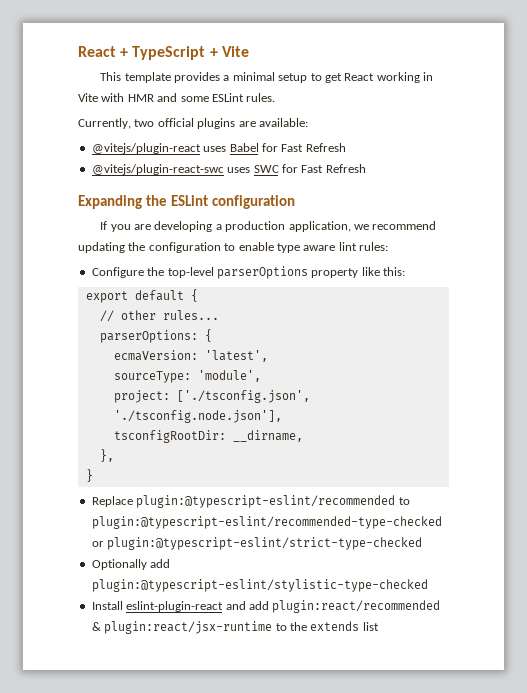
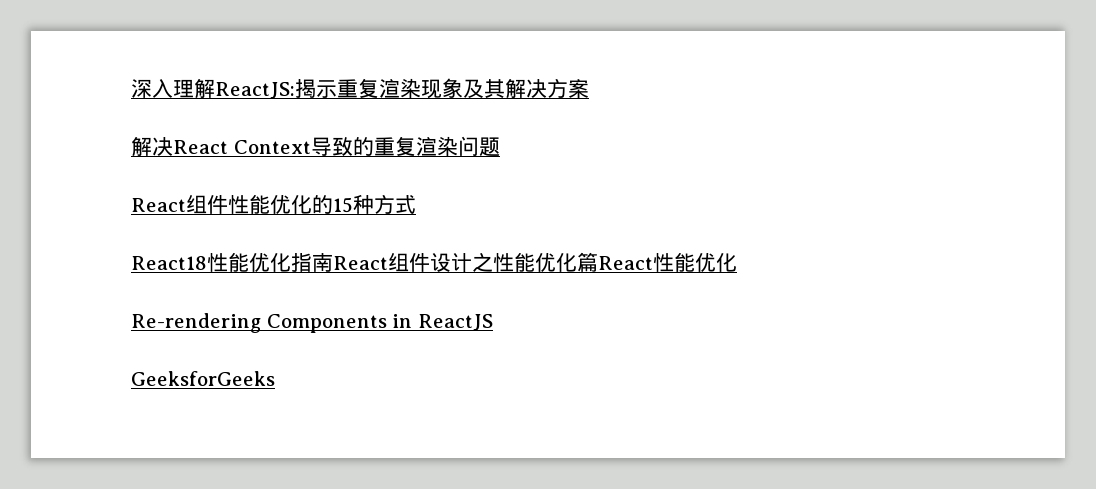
[78,46,249,60] [100,72,434,83] [78,93,276,102] [78,118,308,129] [91,143,346,154] [91,164,366,175] [78,195,295,209] [100,221,437,232] [78,242,388,253] [91,266,405,279] [85,289,198,303] [99,310,219,322] [99,329,212,343] [113,350,268,362] [113,370,261,383] [113,390,310,403] [113,410,282,423] [113,430,303,443] [99,449,114,462] [85,469,93,482] [91,495,410,508] [91,516,442,529] [91,537,423,550] [91,559,171,570] [91,579,428,592] [91,600,441,613] [91,621,379,634] React + TypeScript + Vite // This template provides a minimal setup to get React working in Vite with HMR and some ESLint rules. // Currently, two official plugins are available: // @vitejs/plugin-react uses Babel for Fast Refresh // @vitejs/plugin-react-swc uses SWC for Fast Refresh // Expanding the ESLint configuration // If you are developing a production application, we recommend updating the configuration to enable type aware lint rules: // Configure the top-level parserOptions property like this: // export default { // // other rules... // parserOptions: { // ecmaVersion: 'latest', // sourceType: 'module', // project: ['./tsconfig.json', './tsconfig.node.json'], // tsconfigRootDir: __dirname, // }, // } // Replace plugin:@typescript-eslint/recommended to plugin:@typescript-eslint/recommended-type-checked or plugin:@typescript-eslint/strict-type-checked // Optionally add plugin:@typescript-eslint/stylistic-type-checked // Install eslint-plugin-react and add plugin:react/recommended & plugin:react/jsx-runtime to the extends list -> [131,78,589,99] [131,136,500,157] [131,194,416,214] [131,252,737,273] [131,313,493,333] [131,371,275,386] 深入理解ReactJS:揭示重复渲染现象及其解决方案 // 解决React Context导致的重复渲染问题 // React组件性能优化的15种方式 // React18性能优化指南React组件设计之性能优化篇React性能优化 // Re-rendering Components in ReactJS // GeeksforGeeks

